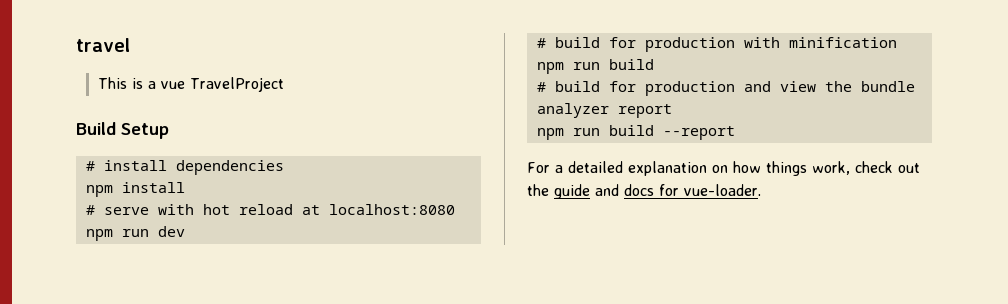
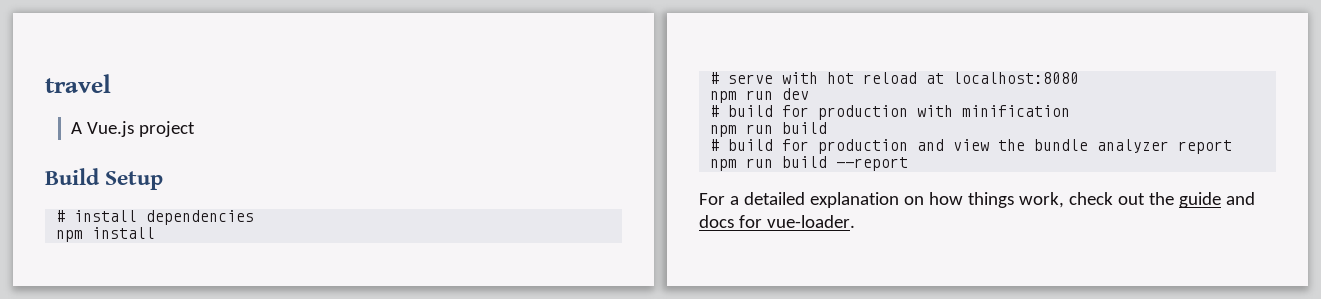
[97,77,284,92] This is a vue TravelProject -> [70,121,195,137] A Vue.js project

